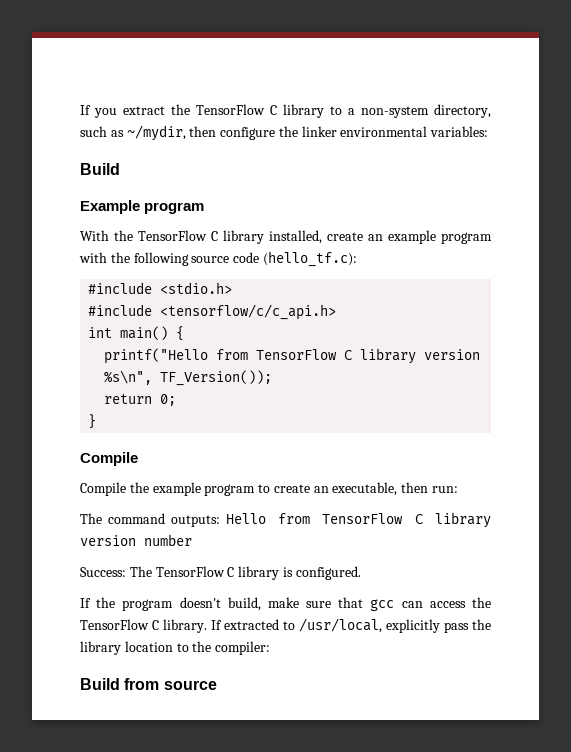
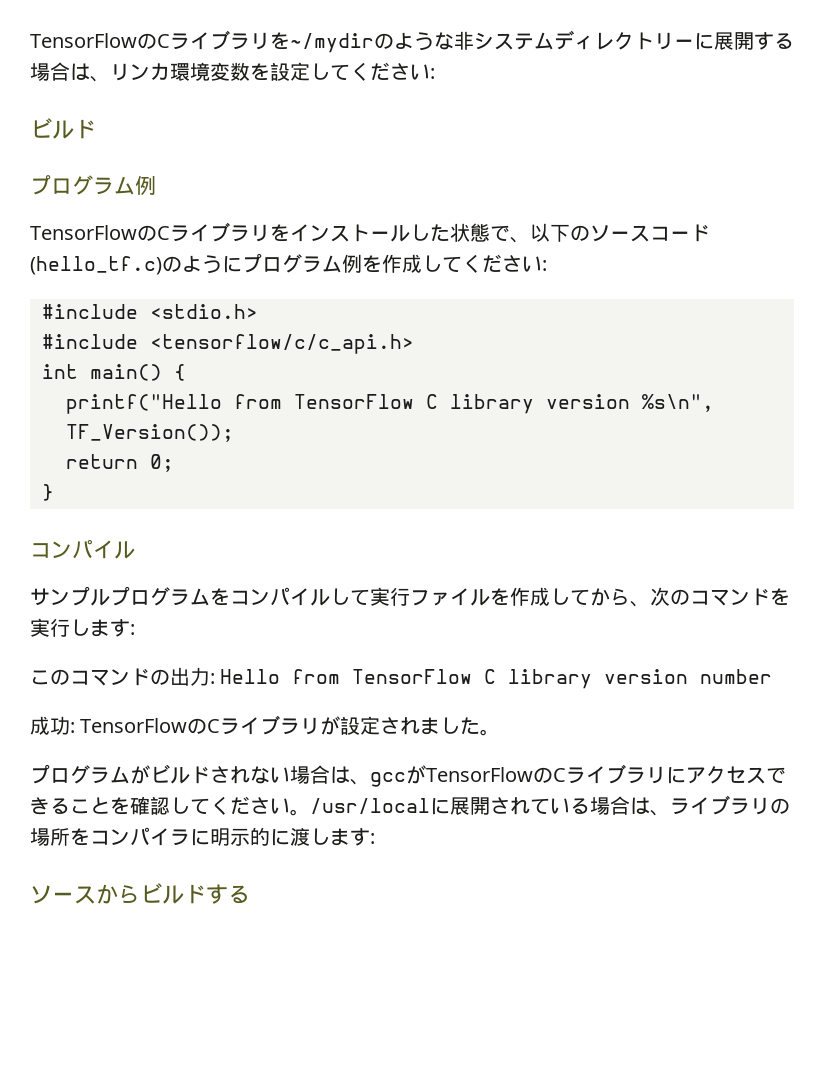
[80,104,491,118] [80,125,489,141] [80,163,120,175] [80,200,205,214] [80,230,492,244] [79,251,357,267] If you extract the TensorFlow C library to a non-system directory, such as ~/mydir, then configure the linker environmental variables: // Build // Example program // With the TensorFlow C library installed, create an example program with the following source code (hello_tf.c): -> [30,30,794,53] [30,62,435,82] [30,118,96,139] [30,175,156,196] [30,222,710,243] [30,253,547,275] TensorFlowのCライブラリを~/mydirのような非システムディレクトリーに展開する場合は、リンカ環境変数を設定してください: // ビルド // プログラム例 // TensorFlowのCライブラリをインストールした状態で、以下のソースコード(hello_tf.c)のようにプログラム例を作成してください:
[80,452,138,466] [80,482,459,496] [80,513,220,527] Compile // Compile the example program to create an executable, then run: // The command outputs: -> [30,539,135,559] [30,586,790,607] [30,618,135,637] [30,667,215,686] コンパイル // サンプルプログラムをコンパイルして実行ファイルを作成してから、次のコマンドを実行します: // このコマンドの出力:
[80,566,361,580] [80,597,491,611] [80,618,491,633] [80,641,271,655] [80,678,217,690] Success: The TensorFlow C library is configured. // If the program doesn't build, make sure that gcc can access the TensorFlow C library. If extracted to /usr/local, explicitly pass the library location to the compiler: // Build from source -> [30,715,501,736] [30,764,786,787] [30,795,790,816] [30,827,375,846] [30,883,250,904] 成功: TensorFlowのCライブラリが設定されました。 // プログラムがビルドされない場合は、gccがTensorFlowのCライブラリにアクセスできることを確認してください。/usr/localに展開されている場合は、ライブラリの場所をコンパイラに明示的に渡します: // ソースからビルドする

